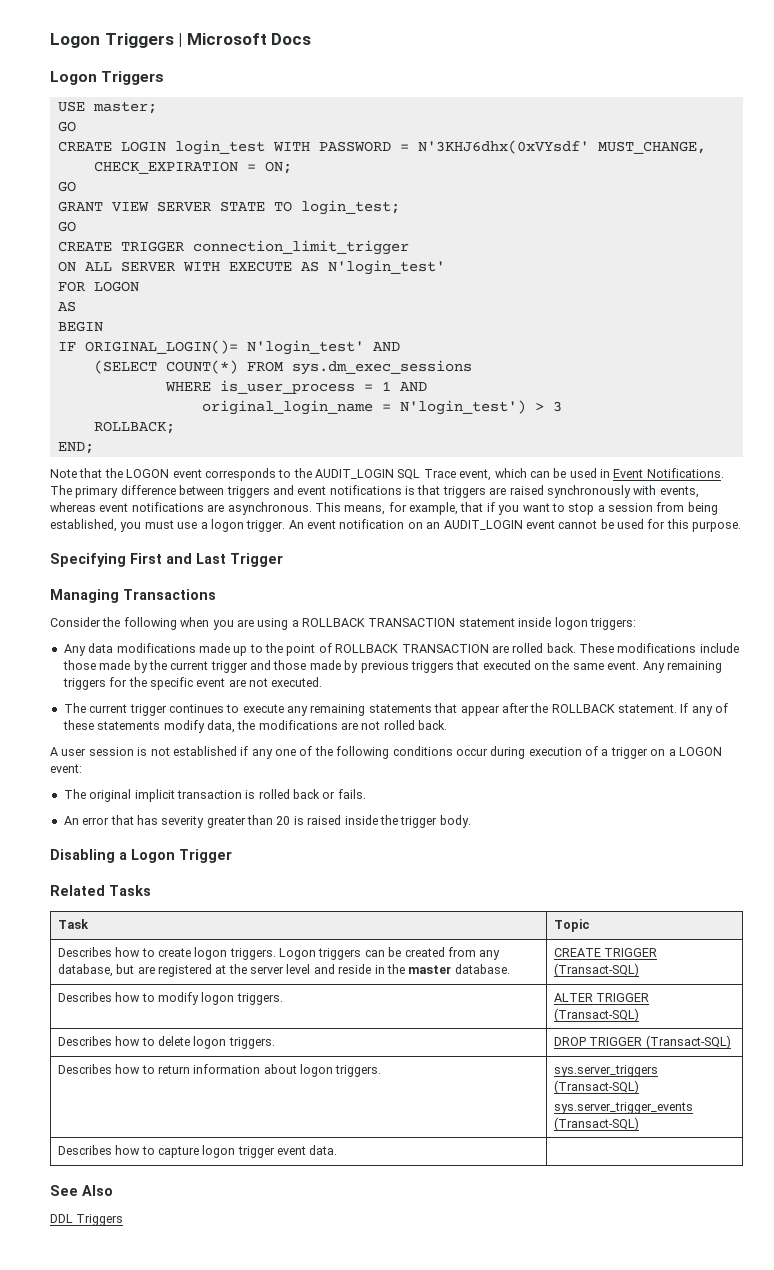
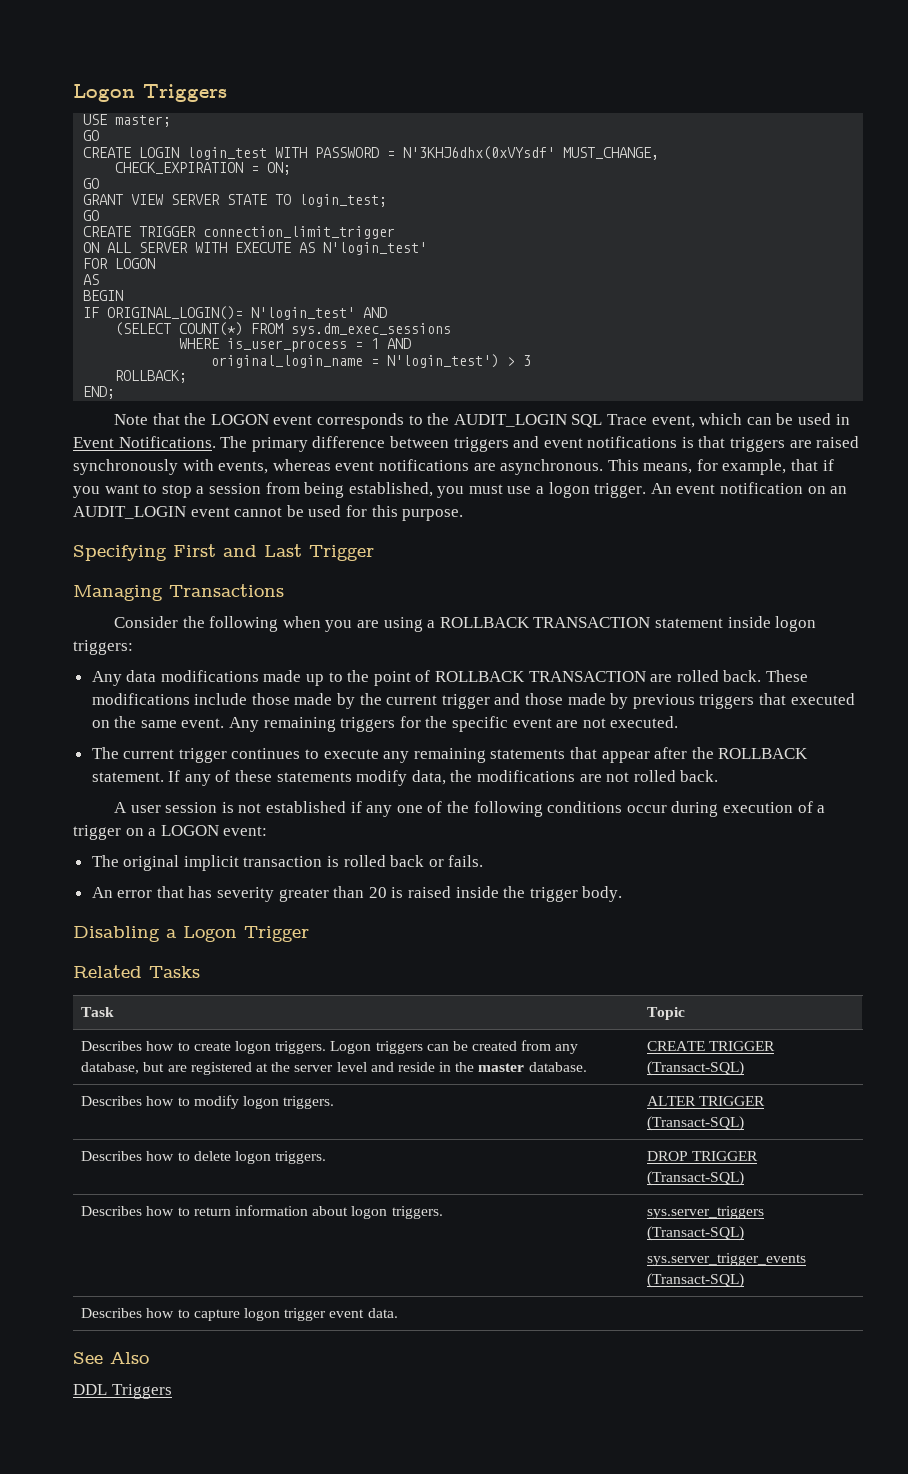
[50,33,312,48] [50,71,165,85] Logon Triggers | Microsoft Docs // Logon Triggers -> [73,84,227,102] Logon Triggers

